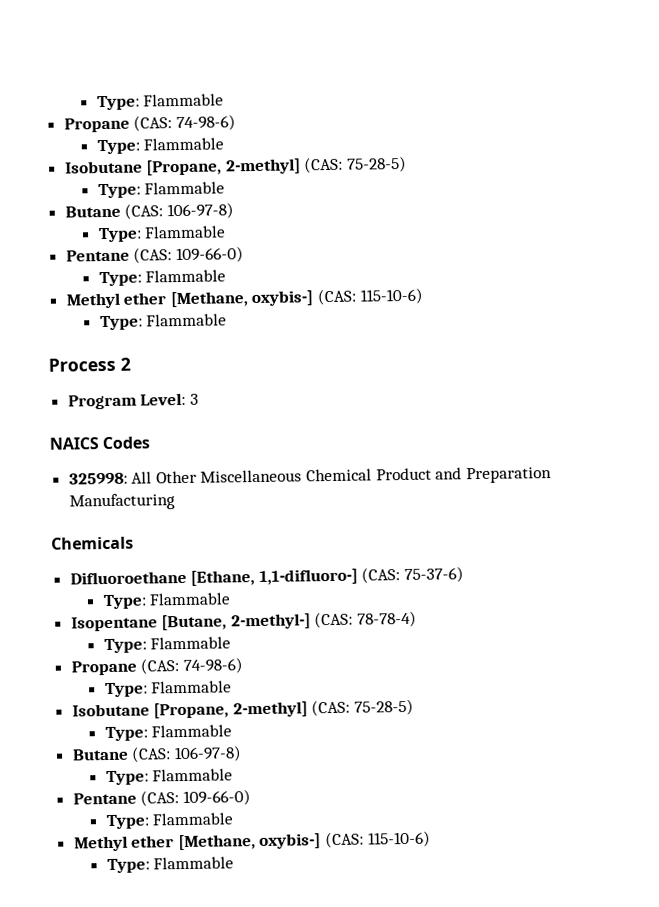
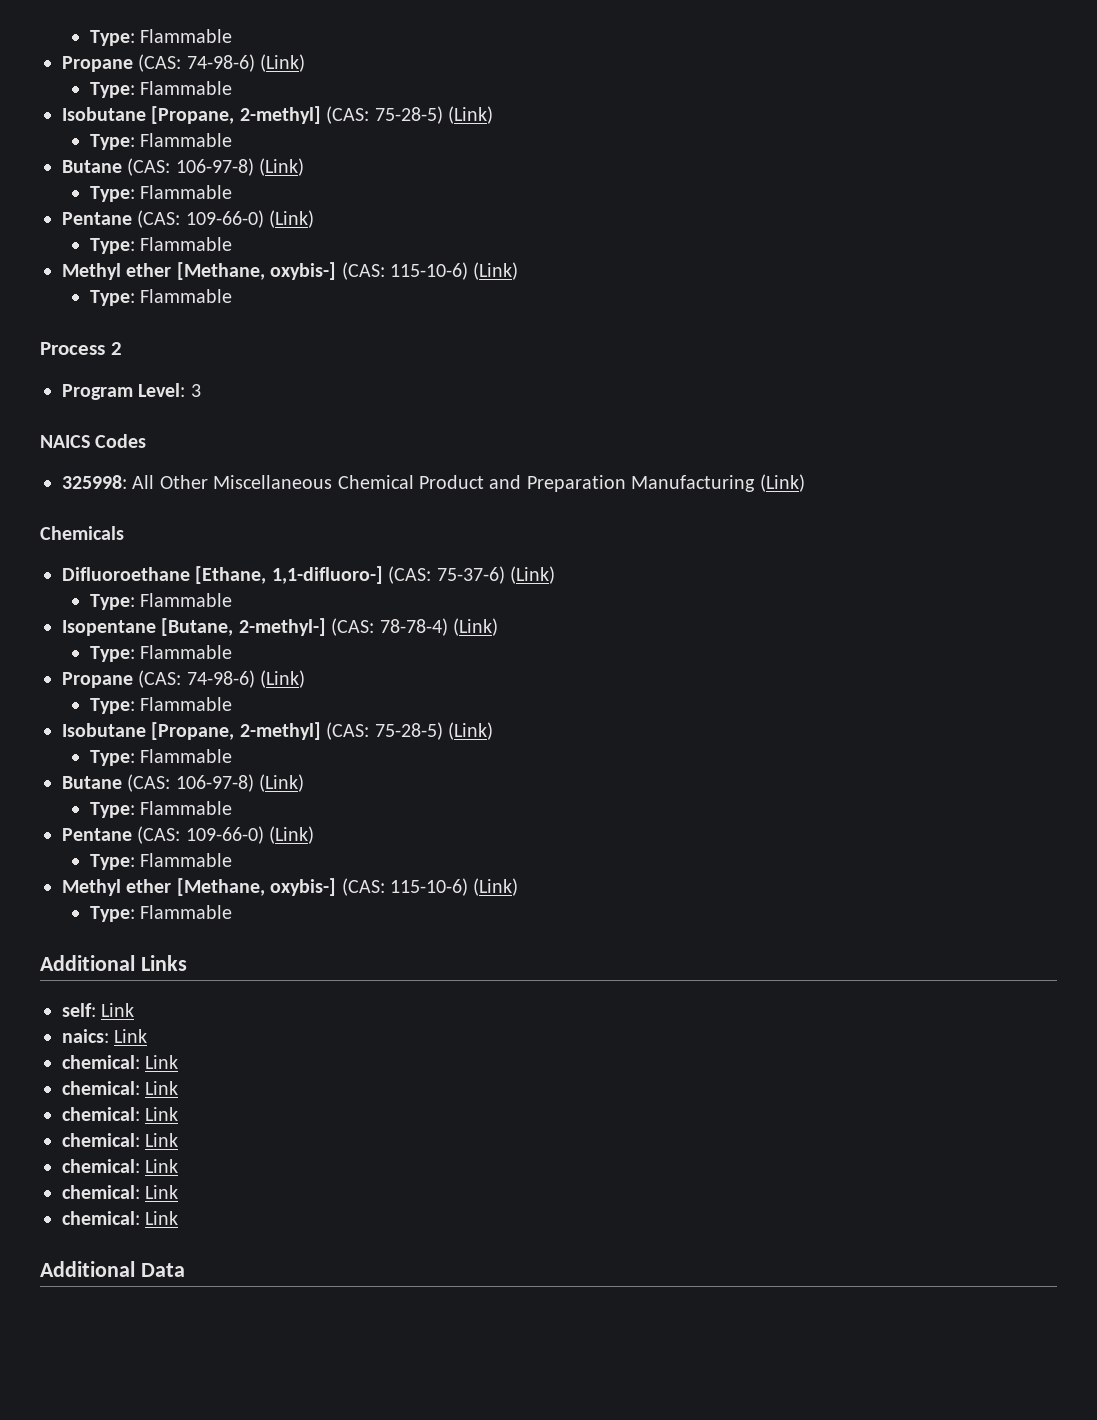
[96,93,225,111] [63,114,236,133] [96,137,225,155] [64,155,408,176] [97,181,226,199] [64,202,234,220] [97,225,227,243] [65,246,244,264] [98,269,227,287] [65,287,423,309] Type: Flammable // Propane (CAS: 74-98-6) // Type: Flammable // Isobutane [Propane, 2-methyl] (CAS: 75-28-5) // Type: Flammable // Butane (CAS: 106-97-8) // Type: Flammable // Pentane (CAS: 109-66-0) // Type: Flammable // Methyl ether [Methane, oxybis-] (CAS: 115-10-6) -> [89,29,233,46] [62,54,306,72] [89,81,233,98] [62,106,493,124] [89,133,233,150] [62,158,305,176] [89,185,233,202] [62,210,315,228] [89,237,233,254] [62,262,519,280] Type: Flammable // Propane (CAS: 74-98-6) (Link) // Type: Flammable // Isobutane [Propane, 2-methyl] (CAS: 75-28-5) (Link) // Type: Flammable // Butane (CAS: 106-97-8) (Link) // Type: Flammable // Pentane (CAS: 109-66-0) (Link) // Type: Flammable // Methyl ether [Methane, oxybis-] (CAS: 115-10-6) (Link)
(175, 502) none -> [759,474,805,492] (Link)
(465, 575) none -> [509,566,555,584] (Link)
[103,636,232,654] [70,657,243,676] [104,680,233,698] [71,698,415,719] [104,724,233,742] [71,745,242,763] [105,768,234,786] [72,789,251,807] [105,812,234,830] [73,830,431,852] [106,856,235,874] // Type: Flammable // Propane (CAS: 74-98-6) // Type: Flammable // Isobutane [Propane, 2-methyl] (CAS: 75-28-5) // Type: Flammable // Butane (CAS: 106-97-8) // Type: Flammable // Pentane (CAS: 109-66-0) // Type: Flammable // Methyl ether [Methane, oxybis-] (CAS: 115-10-6) // Type: Flammable -> [452,618,498,636] [89,645,233,662] [62,670,306,688] [89,697,233,714] [62,722,493,740] [89,749,233,766] [62,774,305,792] [89,801,233,818] [62,826,315,844] [89,853,233,870] [62,878,519,896] [89,905,233,922] [40,955,187,971] [62,1003,135,1017] [62,1029,148,1043] [62,1055,179,1069] [62,1081,179,1095] [62,1107,179,1121] [62,1133,179,1147] [62,1159,179,1173] [62,1185,179,1199] [62,1211,179,1225] [40,1261,185,1277] (Link) // Type: Flammable // Propane (CAS: 74-98-6) (Link) // Type: Flammable // Isobutane [Propane, 2-methyl] (CAS: 75-28-5) (Link) // Type: Flammable // Butane (CAS: 106-97-8) (Link) // Type: Flammable // Pentane (CAS: 109-66-0) (Link) // Type: Flammable // Methyl ether [Methane, oxybis-] (CAS: 115-10-6) (Link) // Type: Flammable // Additional Links // self: Link // naics: Link // chemical: Link // chemical: Link // chemical: Link // chemical: Link // chemical: Link // chemical: Link // chemical: Link // Additional Data

